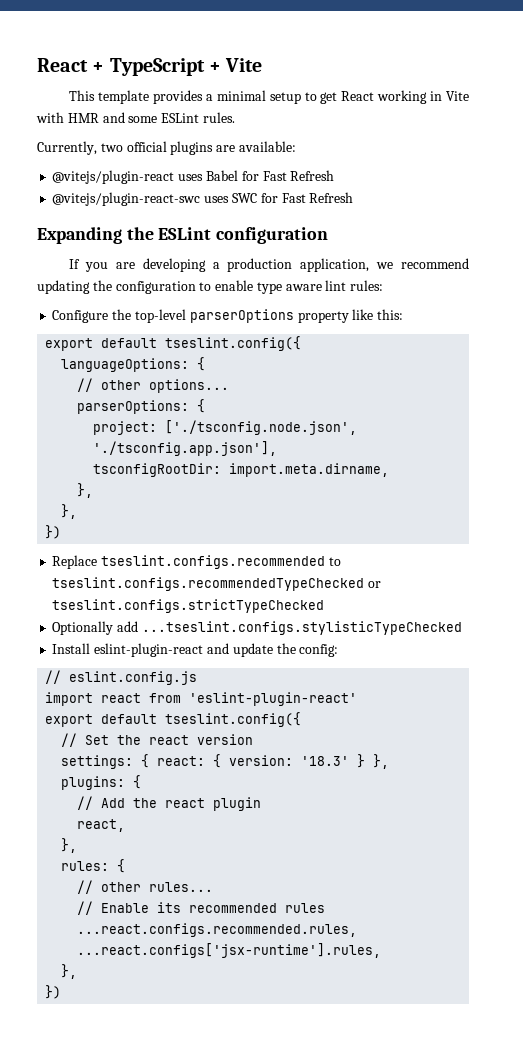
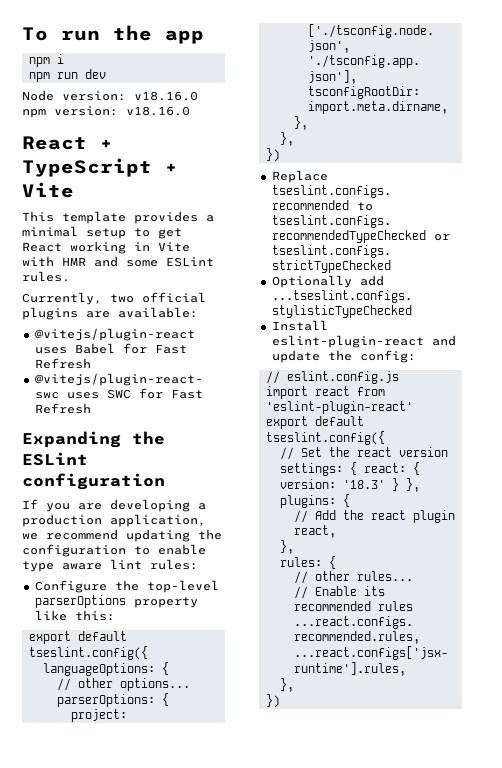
(37, 65) none -> [22,25,204,44] [28,54,64,67] [28,69,106,82] [22,90,198,101] [22,106,190,118] To run the app // npm i // npm run dev // Node version: v18.16.0 npm version: v18.16.0 //

